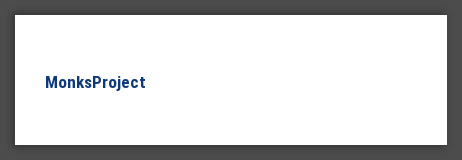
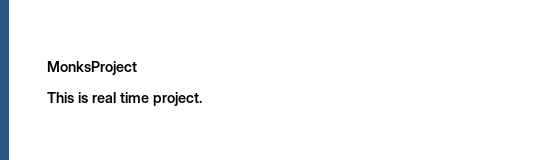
(146, 83) none -> [47,92,202,106] // This is real time project.

